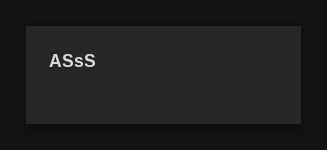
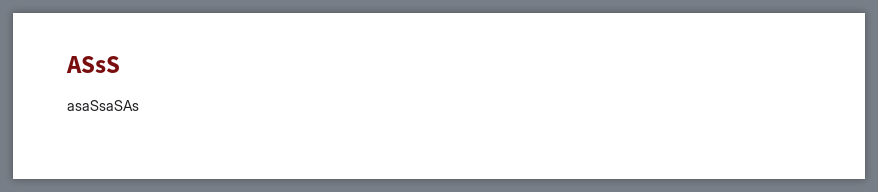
(96, 60) none -> [67,100,139,111] // asaSsaSAs

